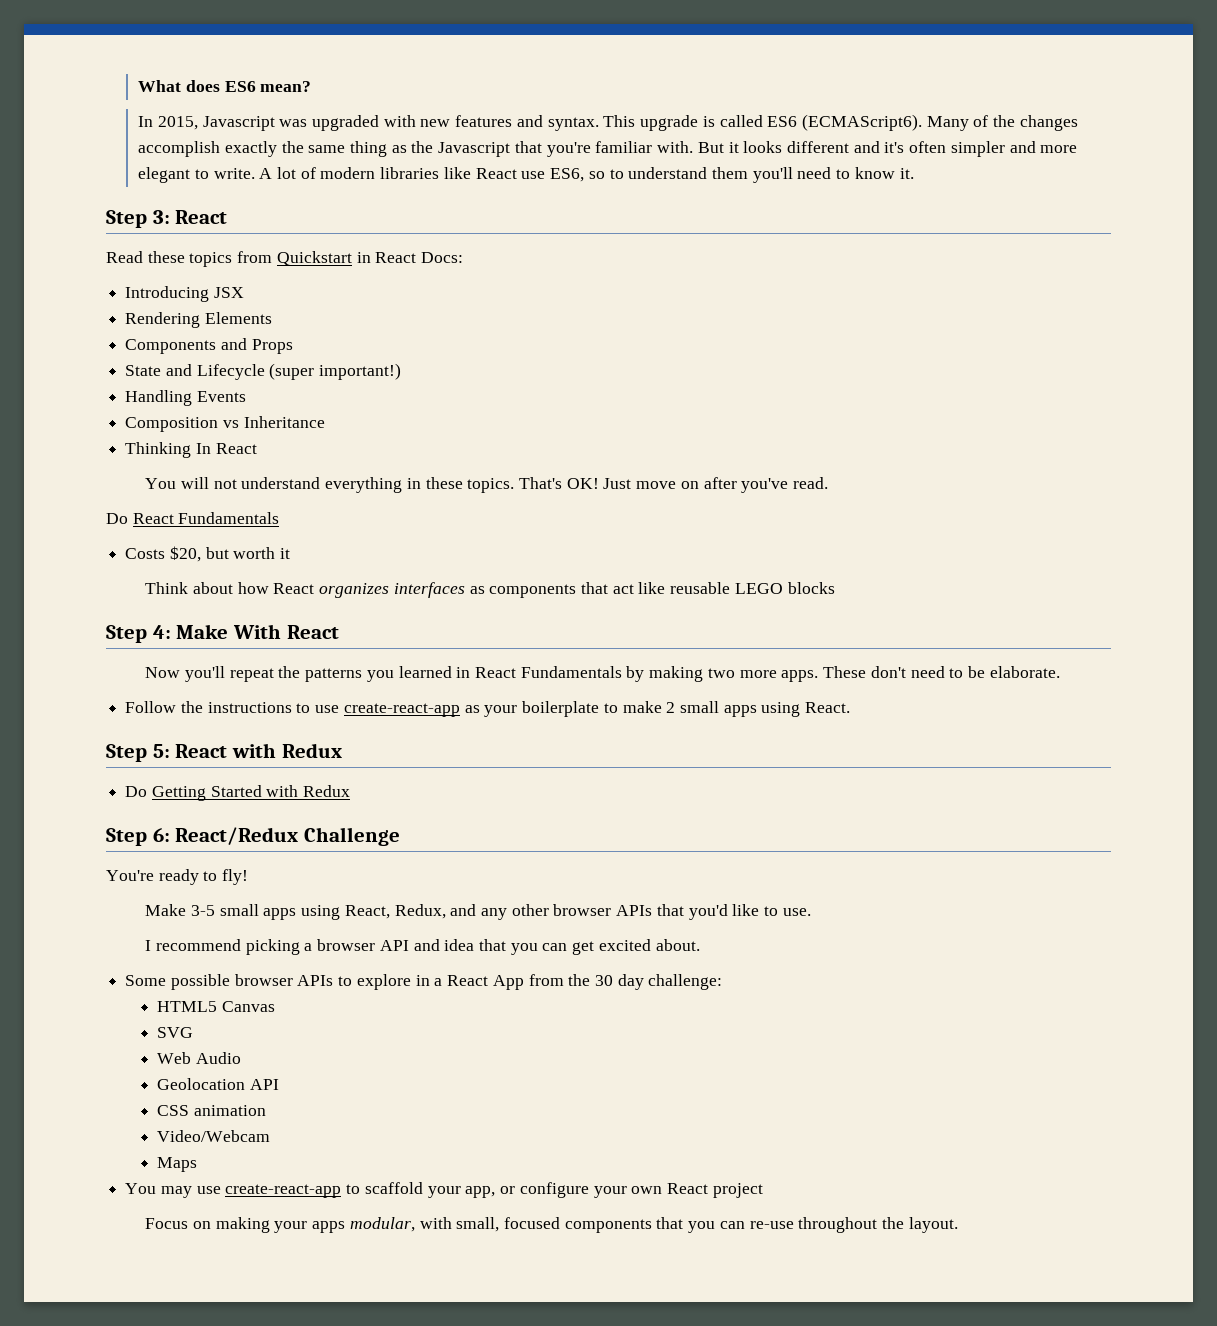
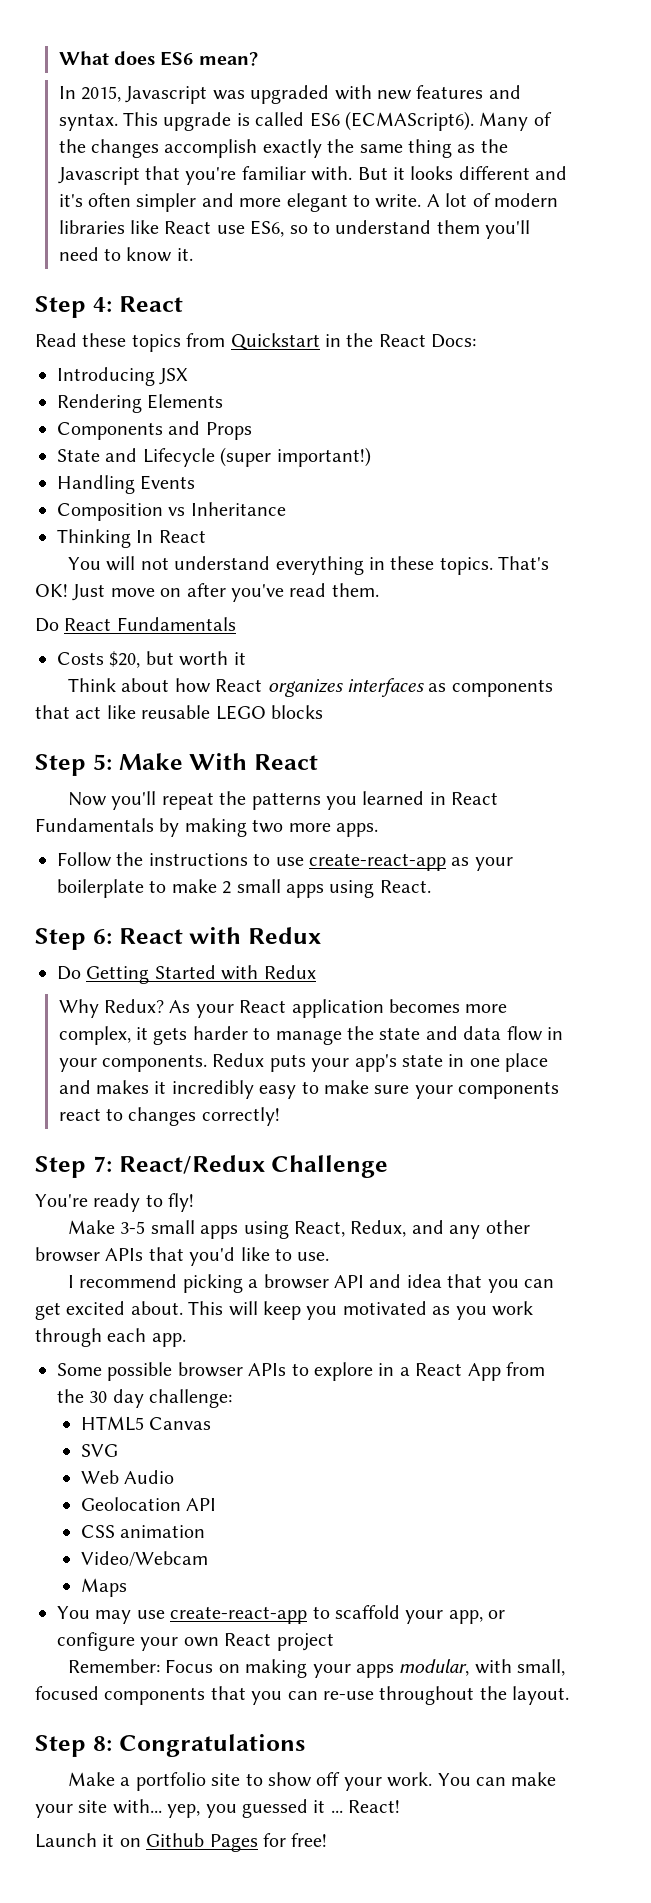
[152,210,170,224] 3: -> [92,297,112,312] 4:
(371, 257) none -> [346,333,374,347] the
[793,477,829,489] read. -> [289,583,379,597] read them.
[152,625,171,639] 4: -> [92,754,112,770] 5:
[823,666,1060,678] These don't need to be elaborate. -> (378, 830) none
[152,744,170,758] 5: -> [92,929,112,944] 6:
[106,828,170,846] // Step 6: -> [58,999,508,1018] [58,1026,564,1045] [58,1053,549,1072] [58,1080,560,1099] [58,1107,280,1126] [35,1156,112,1178] // Why Redux? As your React application becomes more complex, it gets harder to manage the state and data flow in your components. Redux puts your app's state in one place and makes it incredibly easy to make sure your components react to changes correctly! // Step 7:
(700, 945) none -> [188,1301,533,1320] [35,1328,186,1347] This will keep you motivated as you work through each app.
(763, 1190) none -> [67,1659,160,1673] Remember:
(958, 1225) none -> [35,1734,305,1757] [67,1772,557,1791] [35,1799,401,1818] [35,1833,328,1852] // Step 8: Congratulations // Make a portfolio site to show off your work. You can make your site with... yep, you guessed it ... React! // Launch it on Github Pages for free!

